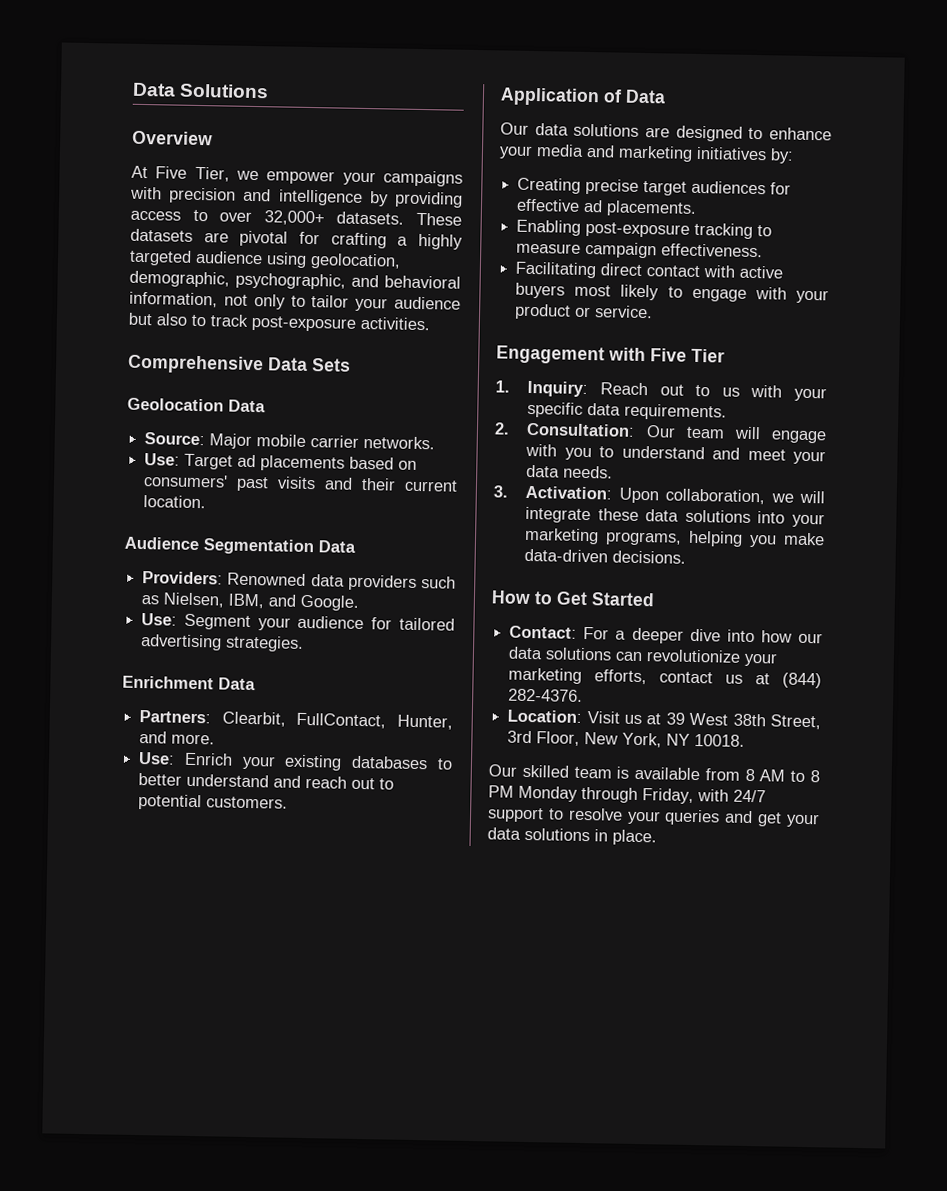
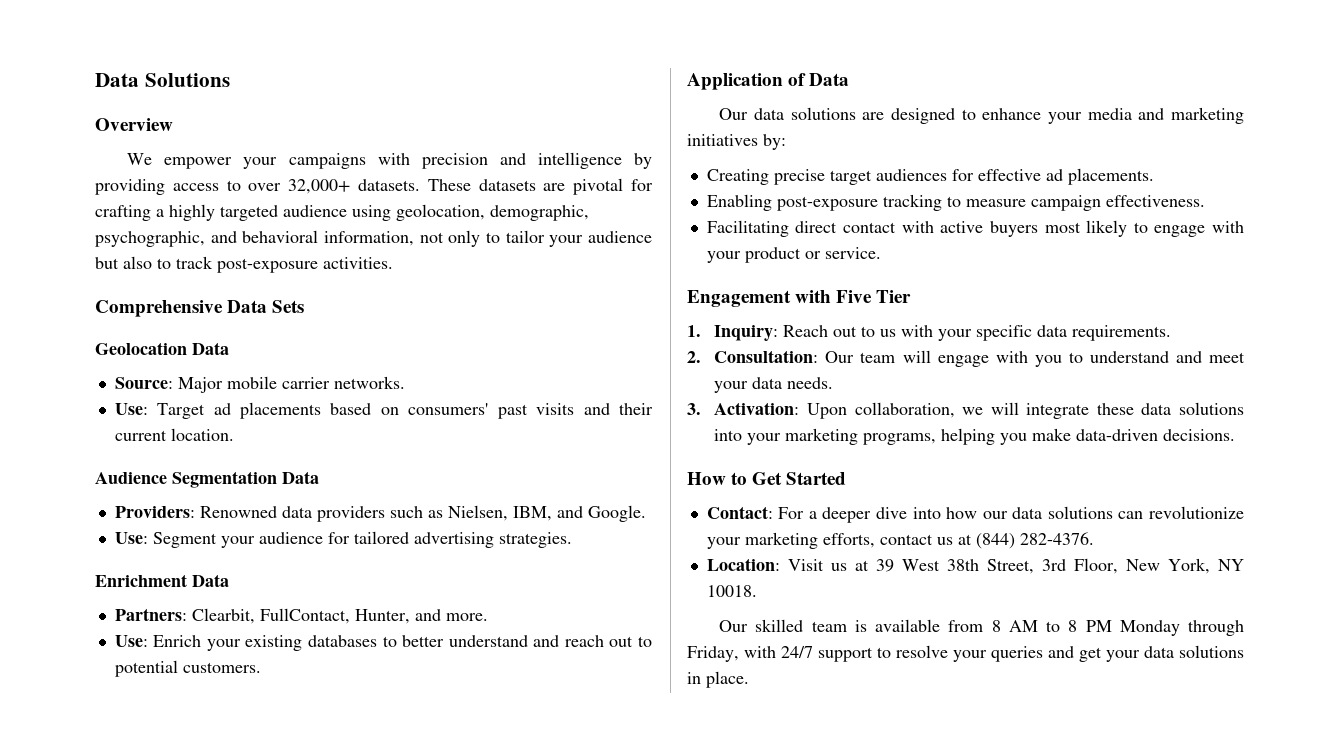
[131,165,259,182] At Five Tier, we -> [127,153,153,165] We

